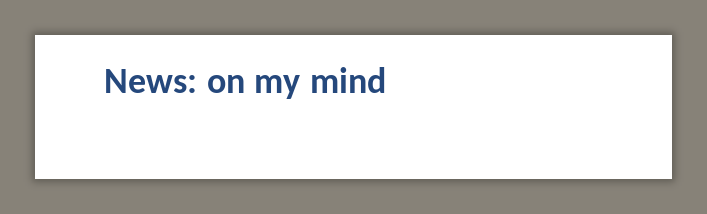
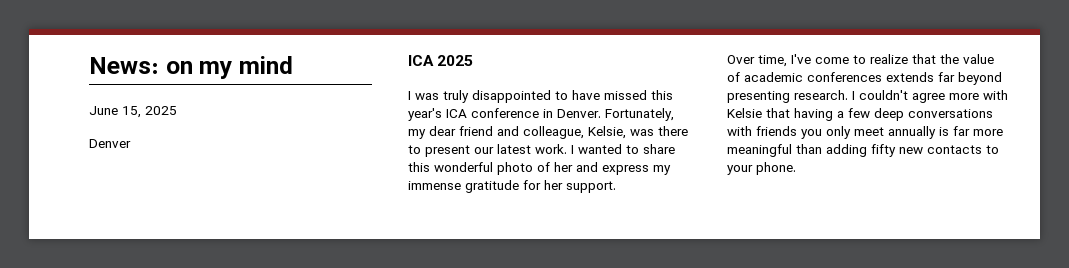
(387, 80) none -> [89,106,177,118] [89,139,131,148] [408,55,474,66] [408,90,673,103] [408,108,674,121] [408,126,688,139] [408,144,675,157] [408,162,671,175] [408,180,616,193] [727,54,994,67] [727,72,1002,85] [727,90,1008,103] [727,108,993,121] [727,126,1003,139] [727,144,999,157] [727,162,796,175] // June 15, 2025 // Denver // ICA 2025 // I was truly disappointed to have missed this year's ICA conference in Denver. Fortunately, my dear friend and colleague, Kelsie, was there to present our latest work. I wanted to share this wonderful photo of her and express my immense gratitude for her support. // Over time, I've come to realize that the value of academic conferences extends far beyond presenting research. I couldn't agree more with Kelsie that having a few deep conversations with friends you only meet annually is far more meaningful than adding fifty new contacts to your phone.

